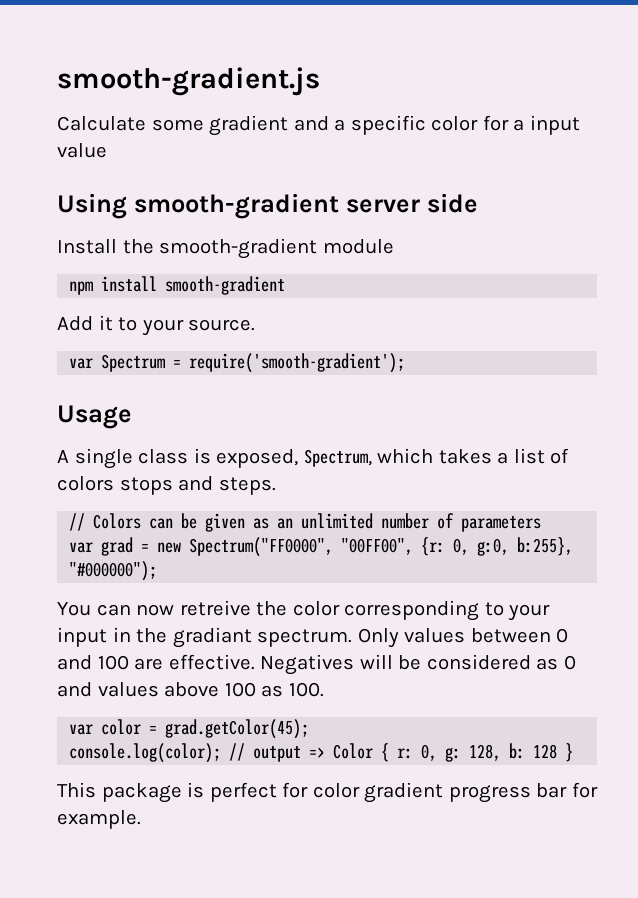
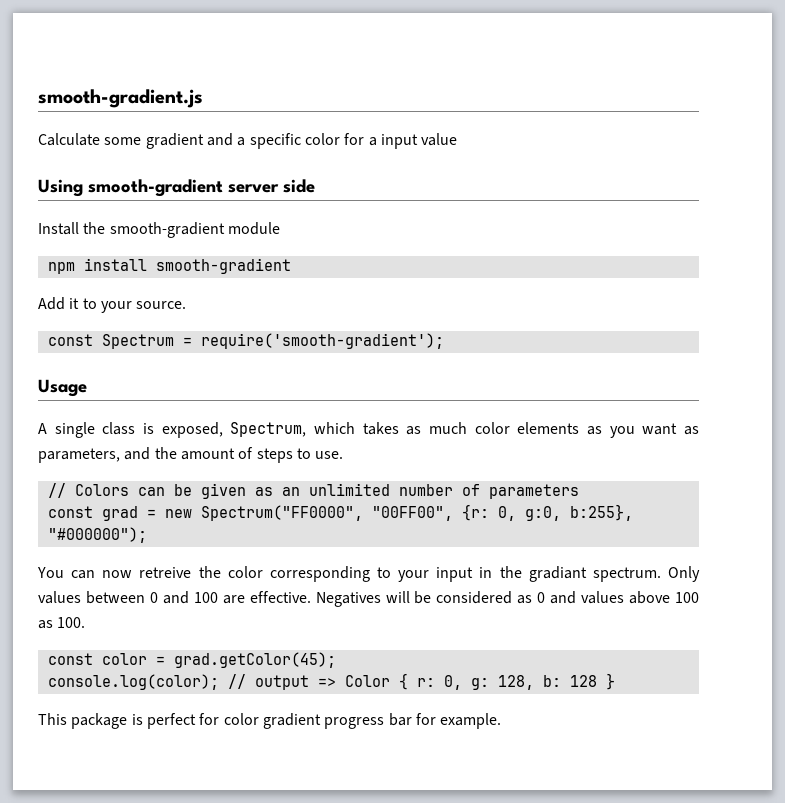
[69,358,94,369] var -> [47,334,93,346] const
[497,448,570,464] [57,476,276,495] a list of colors stops and steps. -> [406,422,699,438] [38,447,344,463] as much color elements as you want as parameters, and the amount of steps to use.
[69,542,94,553] var -> [47,506,93,518] const
[69,724,94,735] var -> [47,653,93,665] const

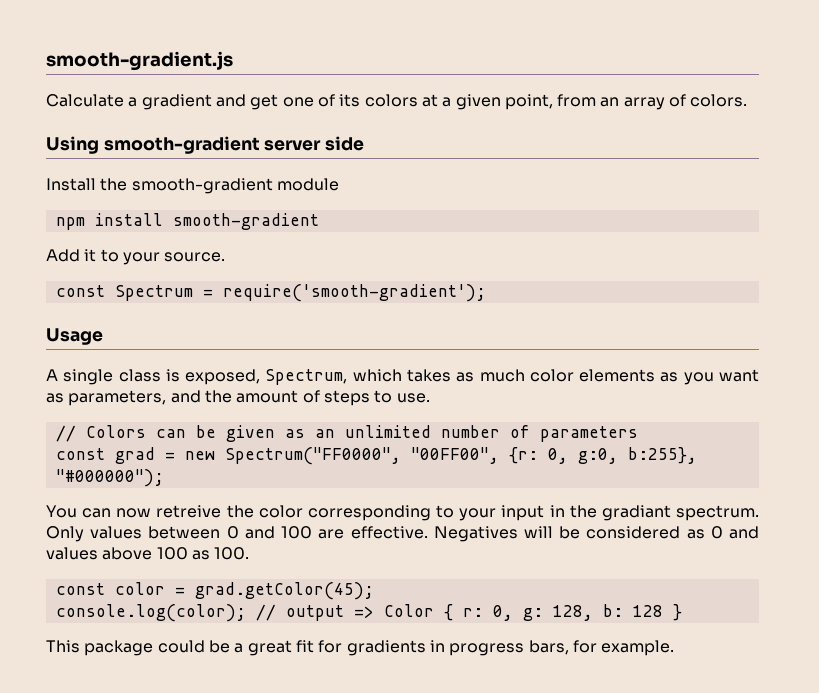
[104,137,142,145] some -> [128,97,138,107] a
[237,133,458,149] a specific color for a input value -> [250,94,748,110] get one of its colors at a given point, from an array of colors.
[131,713,412,729] is perfect for color gradient progress bar -> [157,640,569,656] could be a great fit for gradients in progress bars,

